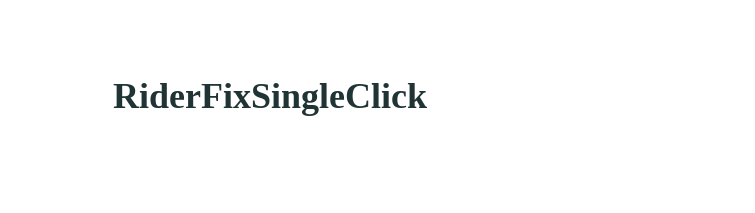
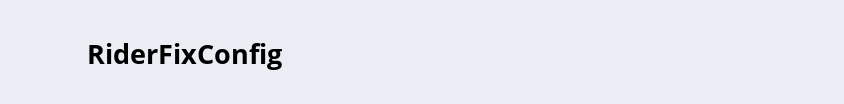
[113,83,427,116] RiderFixSingleClick -> [87,43,282,70] RiderFixConfig

